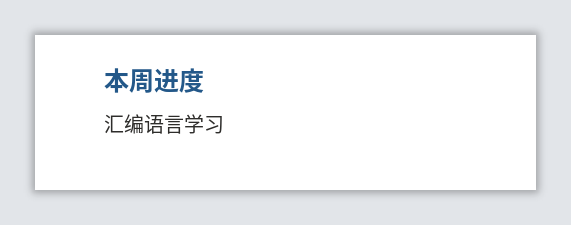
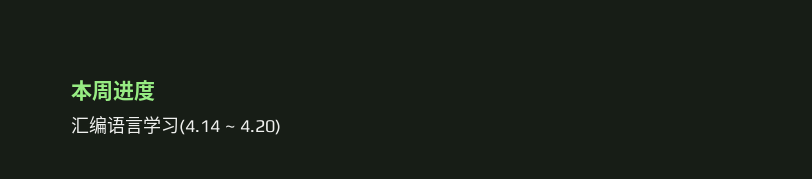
(224, 125) none -> [179,119,281,135] (4.14 ~ 4.20)

